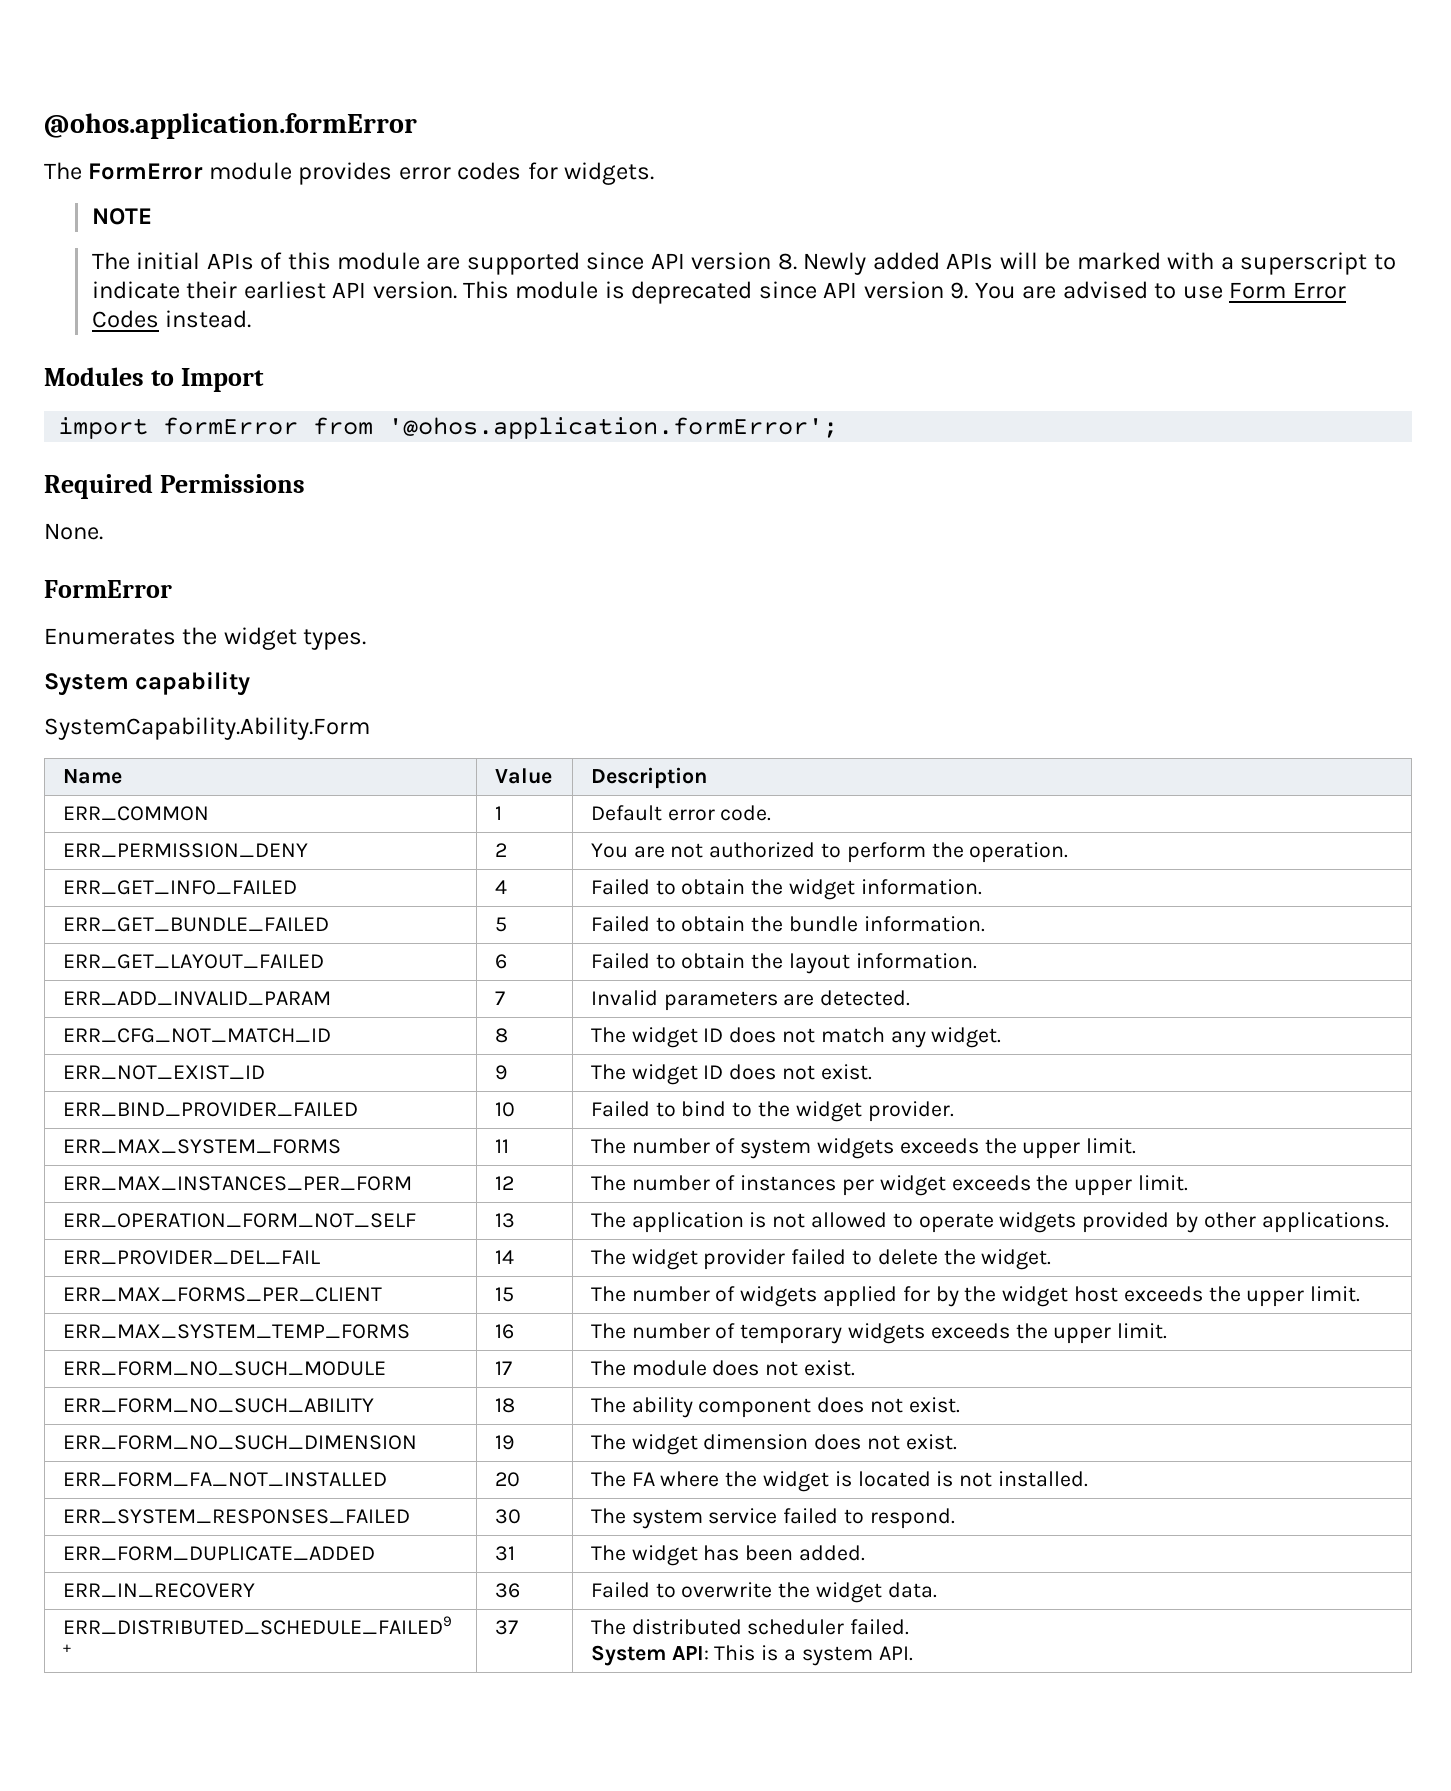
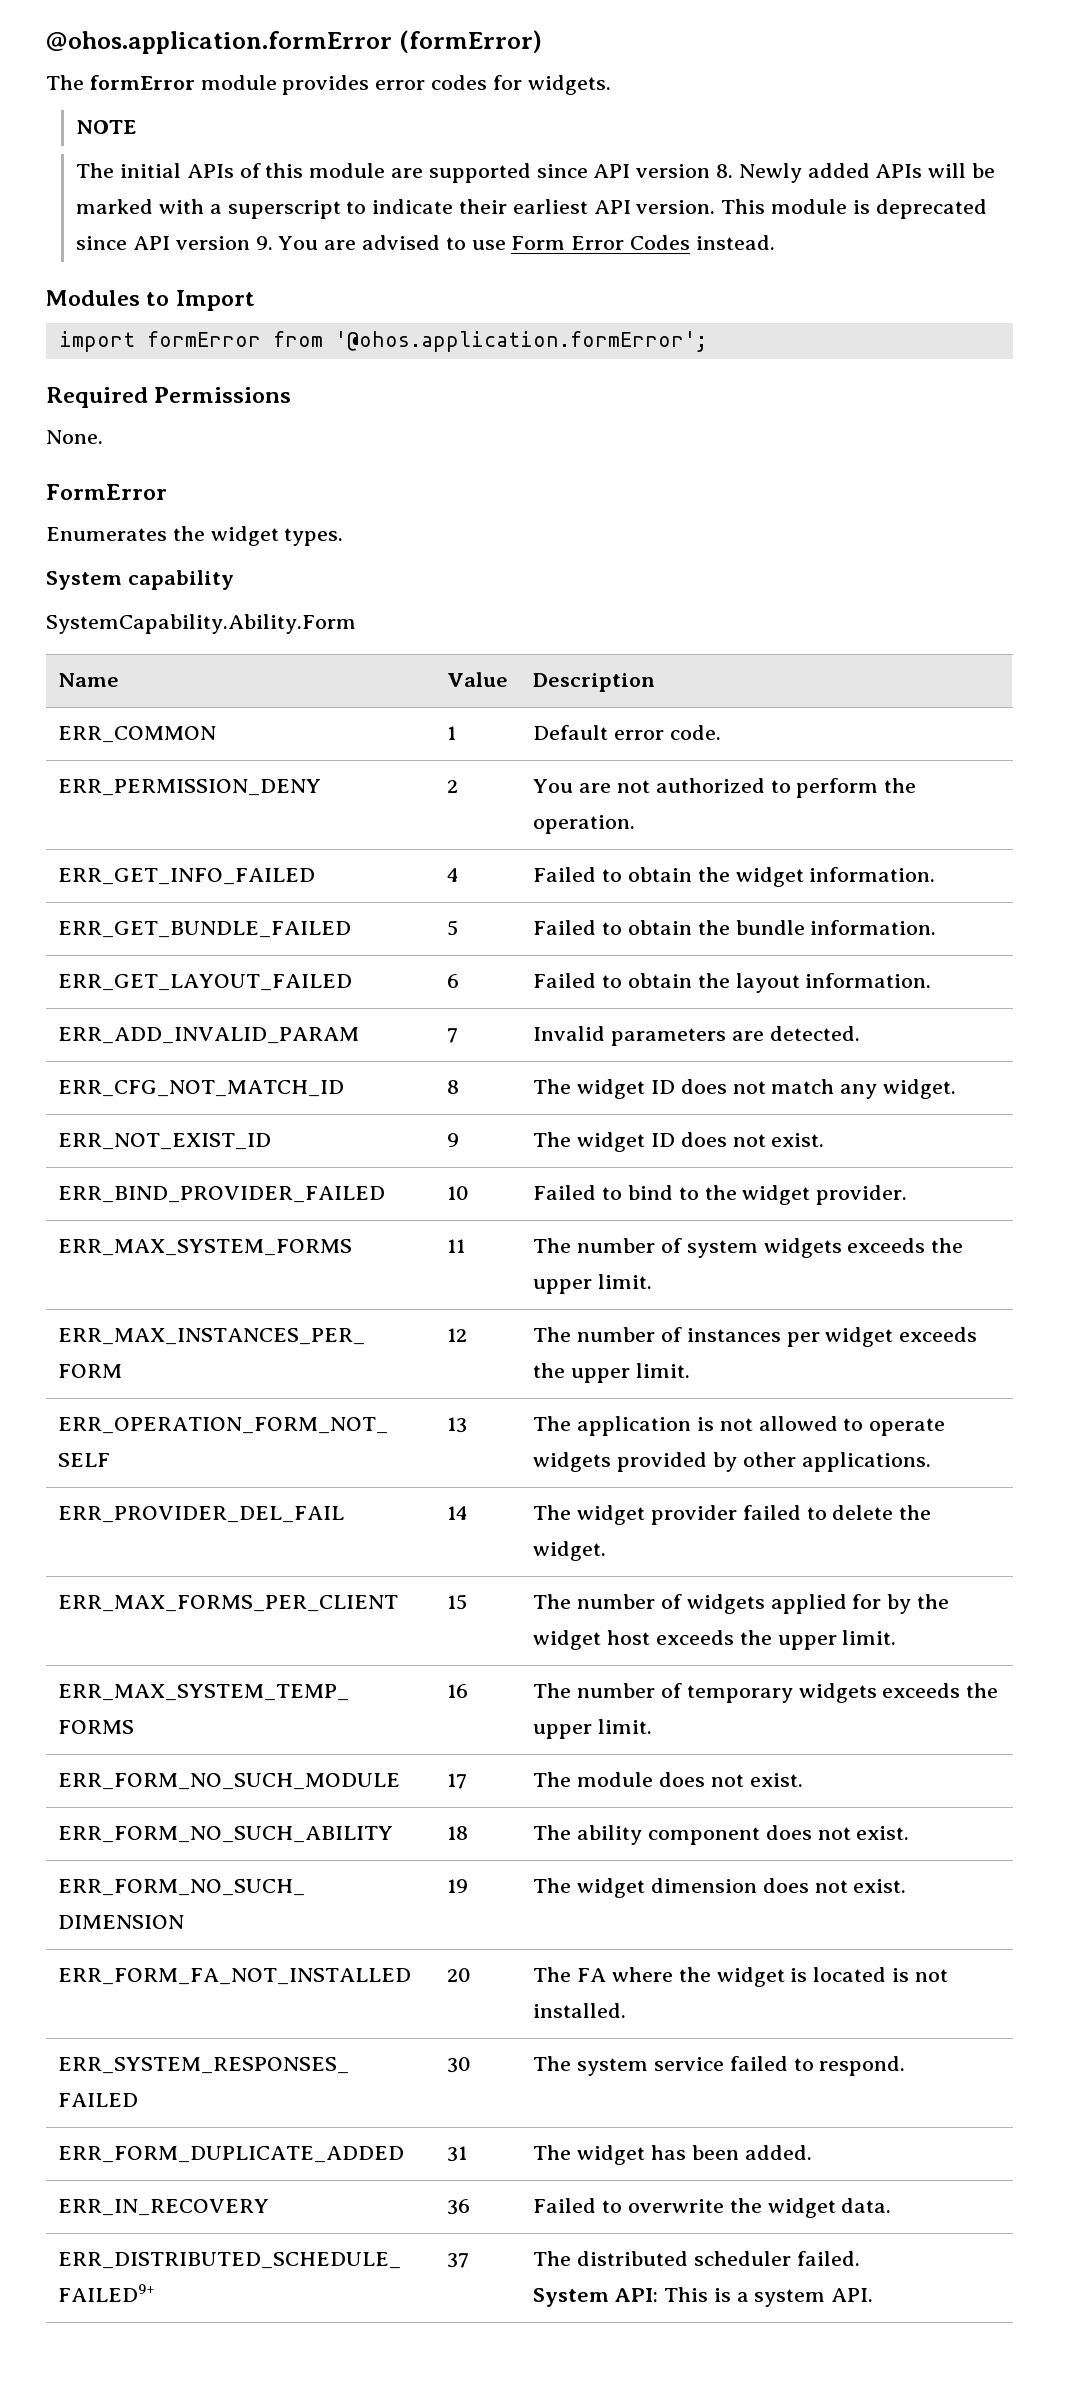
[44,162,204,180] // The FormError -> [398,30,542,53] [46,75,195,90] (formError) // The formError

